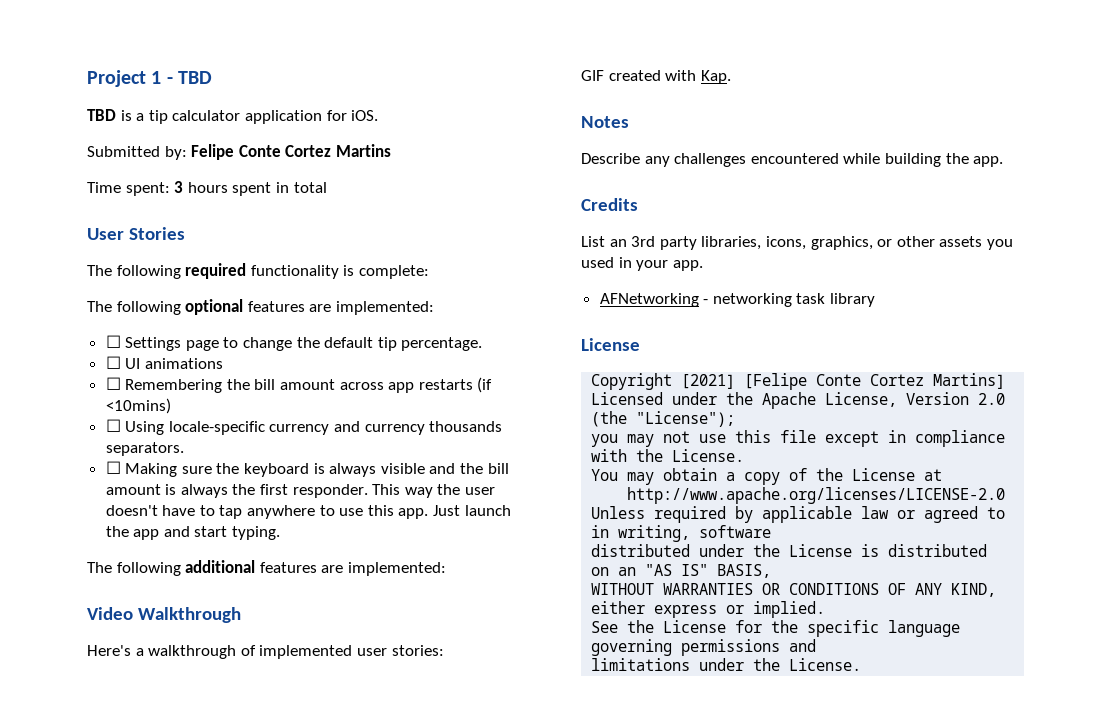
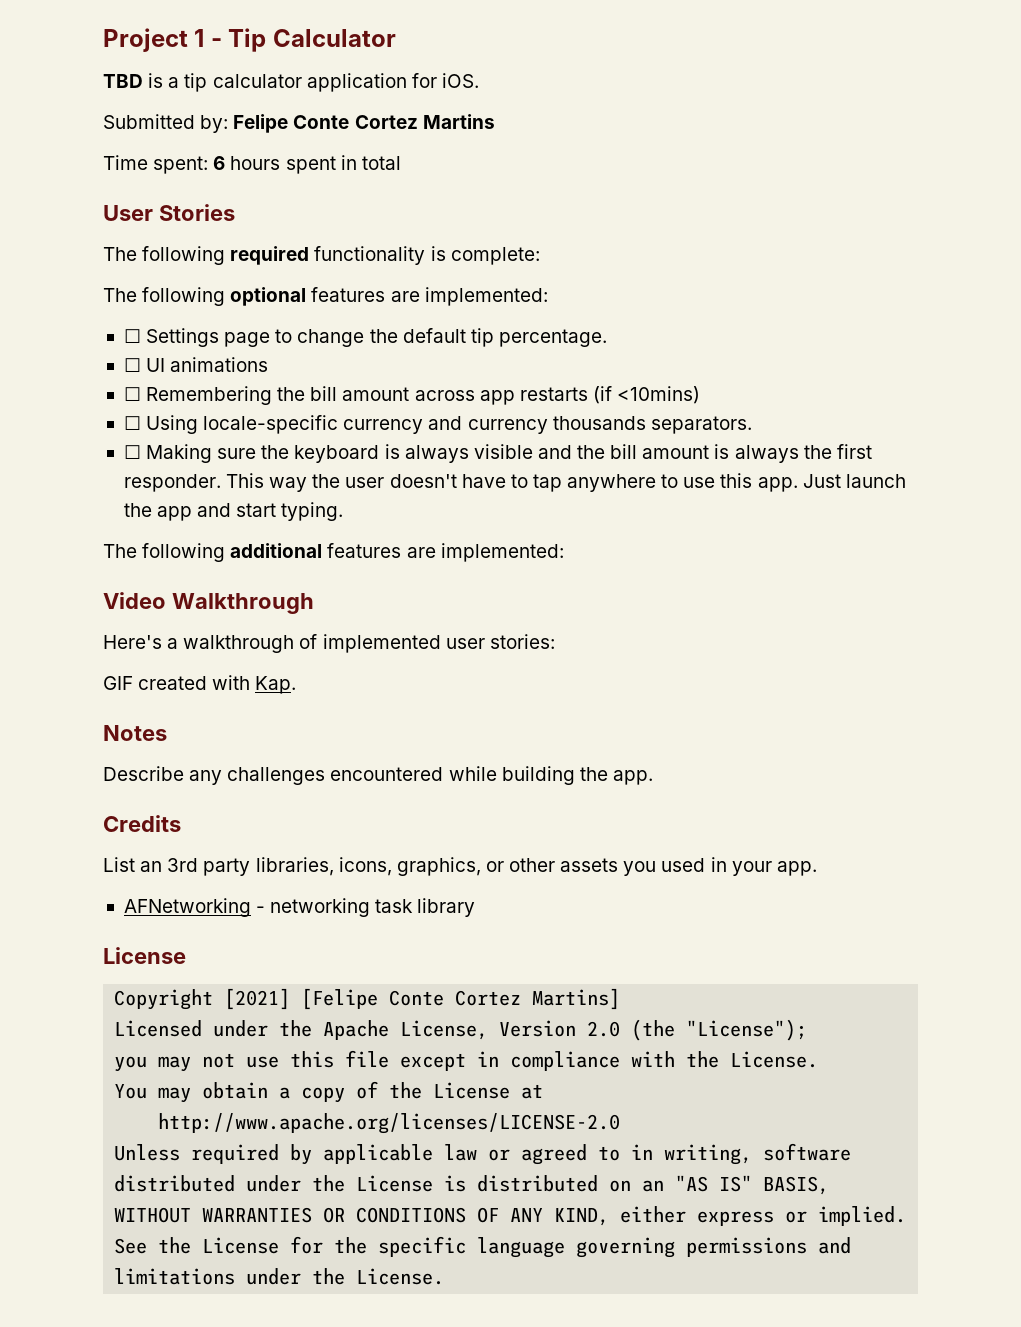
[177,71,212,84] TBD -> [228,28,396,52] Tip Calculator
[174,181,184,193] 3 -> [213,156,226,170] 6

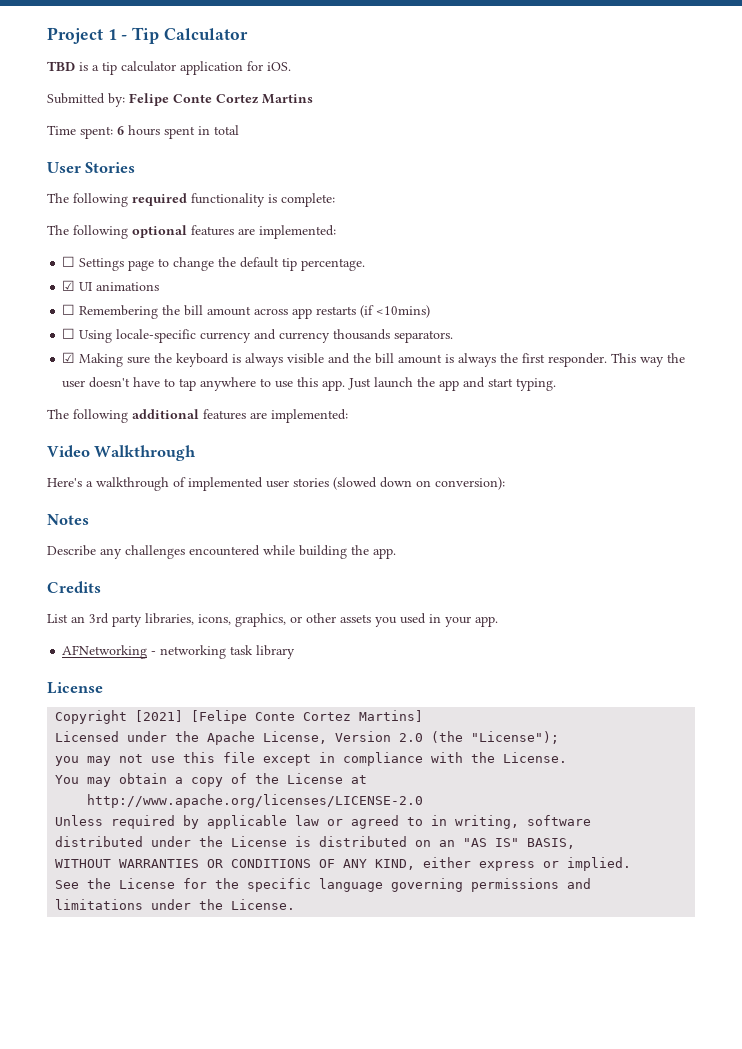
[123,358,141,372] ☐ -> [62,280,76,291] ☑
[123,445,141,459] ☐ -> [62,352,76,363] ☑
[489,634,555,649] [103,675,297,694] stories: // GIF created with Kap. -> [293,477,505,490] stories (slowed down on conversion):

